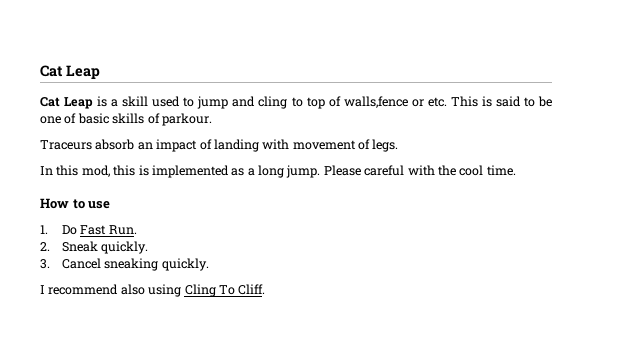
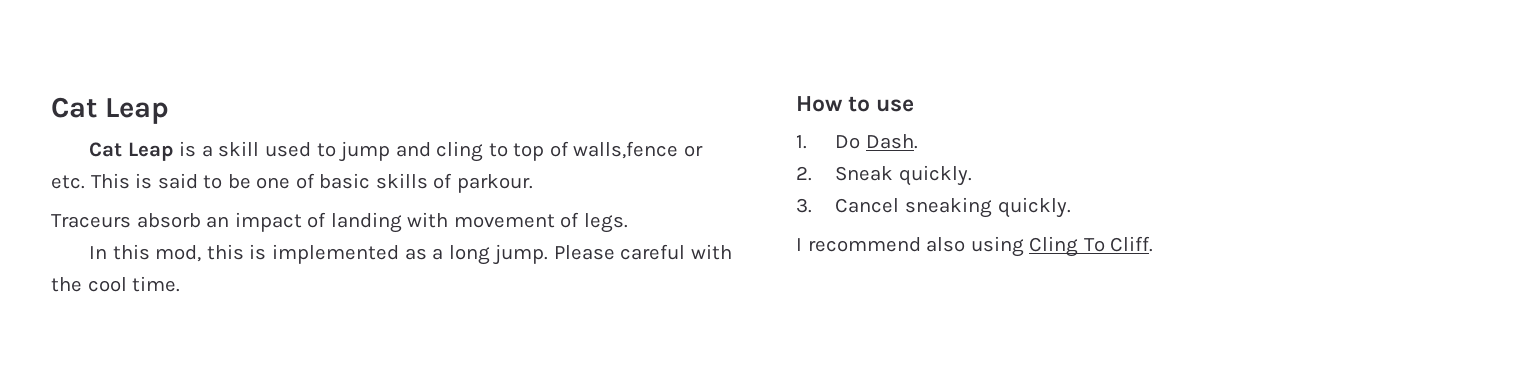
[80,225,137,235] Fast Run. -> [866,134,919,149] Dash.

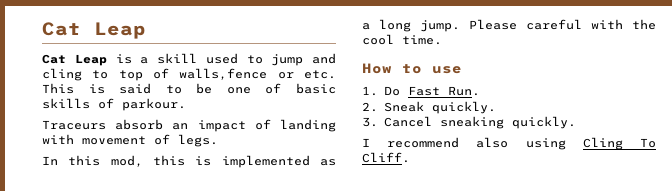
[866,134,919,149] Dash. -> [407,86,480,96] Fast Run.

